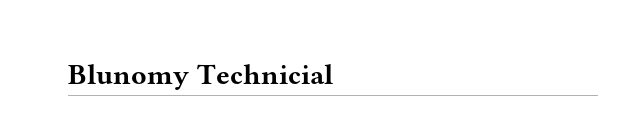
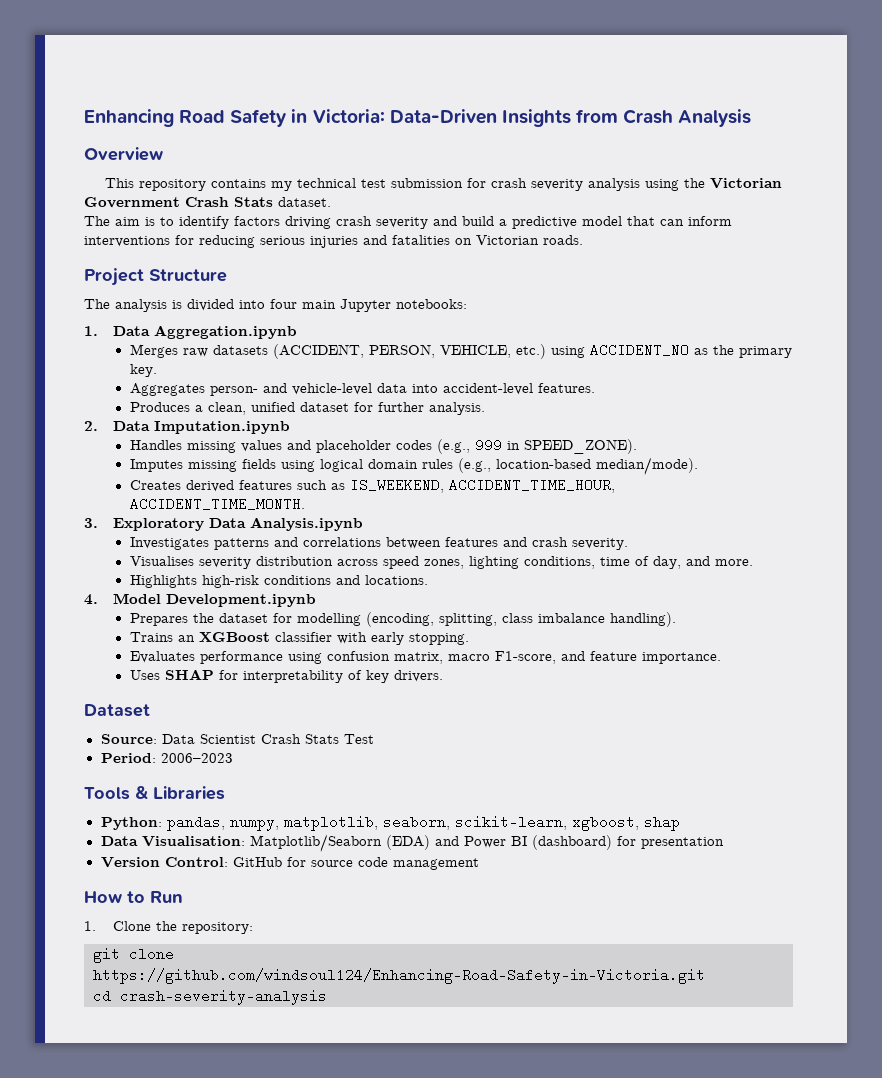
[68,64,333,90] Blunomy Technicial -> [84,109,752,127] [84,147,163,161] [105,178,783,191] [84,197,331,208] [84,216,732,229] [84,235,583,248] [84,268,227,286] [84,299,467,312] [84,325,298,339] [129,343,792,359] [129,364,157,377] [129,383,595,396] [129,402,485,415] [84,421,291,434] [129,438,637,454] [129,457,698,475] [129,478,615,493] [129,497,305,511] [84,517,364,531] [129,537,628,550] [129,556,753,569] [129,575,428,588] [84,593,317,607] [129,612,676,627] [129,632,469,645] [129,651,721,664] [129,669,443,683] [84,704,150,717] [100,734,374,744] [100,753,233,763] [84,786,225,800] [100,815,680,831] [100,834,724,852] [100,857,479,870] [84,891,183,903] [84,921,254,934] [93,947,174,963] [93,968,705,984] [93,989,327,1005] Enhancing Road Safety in Victoria: Data-Driven Insights from Crash Analysis // Overview // This repository contains my technical test submission for crash severity analysis using the Victorian Government Crash Stats dataset. // The aim is to identify factors driving crash severity and build a predictive model that can inform interventions for reducing serious injuries and fatalities on Victorian roads. // Project Structure // The analysis is divided into four main Jupyter notebooks: // 1. Data Aggregation.ipynb // Merges raw datasets (ACCIDENT, PERSON, VEHICLE, etc.) using ACCIDENT_NO as the primary key. // Aggregates person- and vehicle-level data into accident-level features. // Produces a clean, unified dataset for further analysis. // 2. Data Imputation.ipynb // Handles missing values and placeholder codes (e.g., 999 in SPEED_ZONE). // Imputes missing fields using logical domain rules (e.g., location-based median/mode). // Creates derived features such as IS_WEEKEND, ACCIDENT_TIME_HOUR, ACCIDENT_TIME_MONTH. // 3. Exploratory Data Analysis.ipynb // Investigates patterns and correlations between features and crash severity. // Visualises severity distribution across speed zones, lighting conditions, time of day, and more. // Highlights high-risk conditions and locations. // 4. Model Development.ipynb // Prepares the dataset for modelling (encoding, splitting, class imbalance handling). // Trains an XGBoost classifier with early stopping. // Evaluates performance using confusion matrix, macro F1-score, and feature importance. // Uses SHAP for interpretability of key drivers. // Dataset // Source: Data Scientist Crash Stats Test // Period: 2006–2023 // Tools & Libraries // Python: pandas, numpy, matplotlib, seaborn, scikit-learn, xgboost, shap // Data Visualisation: Matplotlib/Seaborn (EDA) and Power BI (dashboard) for presentation // Version Control: GitHub for source code management // How to Run // 1. Clone the repository: // git clone https://github.com/windsoul124/Enhancing-Road-Safety-in-Victoria.git // cd crash-severity-analysis

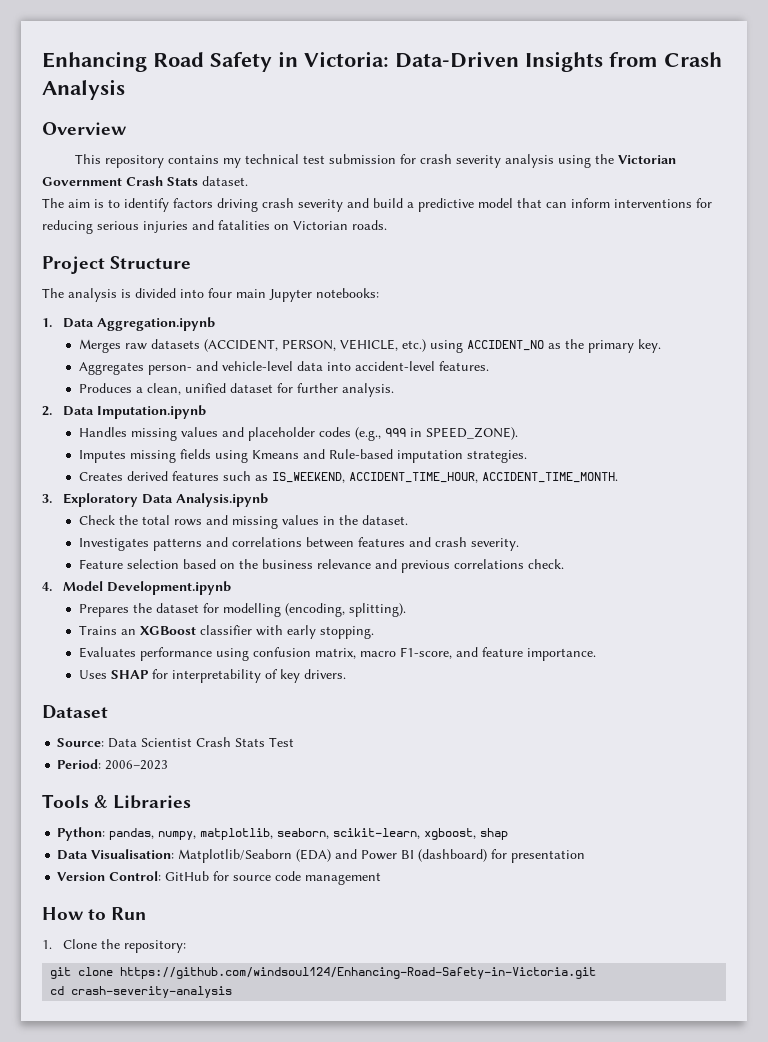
[319,457,698,475] logical domain rules (e.g., location-based median/mode). -> [251,449,527,463] Kmeans and Rule-based imputation strategies.
(364, 524) none -> [78,515,408,529] // Check the total rows and missing values in the dataset.
[129,556,753,569] [129,575,428,588] Visualises severity distribution across speed zones, lighting conditions, time of day, and more. // Highlights high-risk conditions and locations. -> [78,559,564,573] Feature selection based on the business relevance and previous correlations check.
[438,612,676,627] splitting, class imbalance handling). -> [348,603,406,617] splitting).

